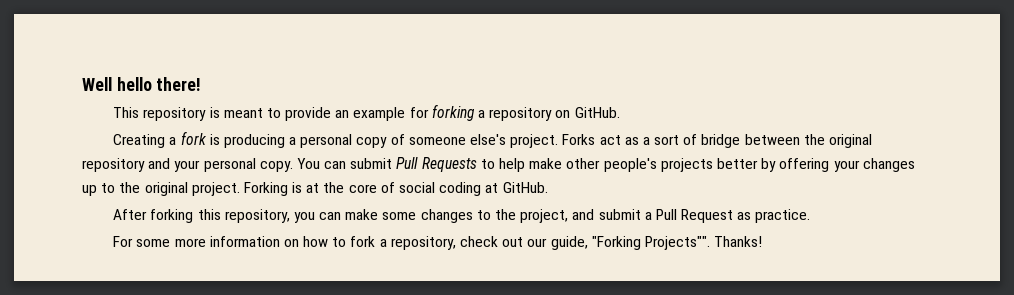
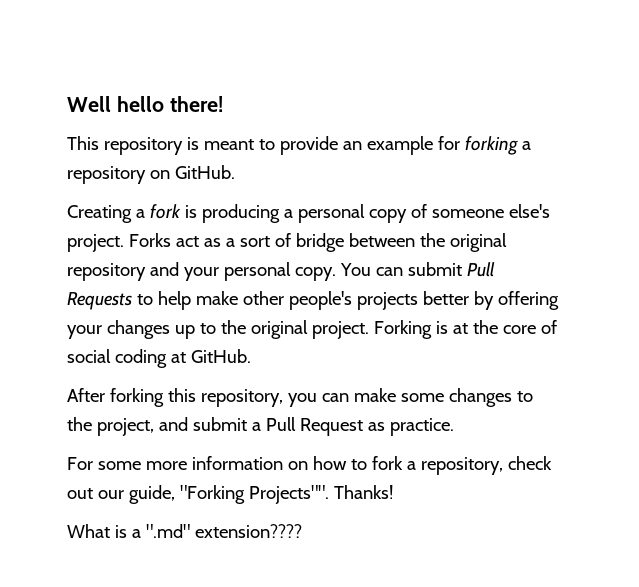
(763, 241) none -> [67,524,302,538] // What is a ".md" extension????

